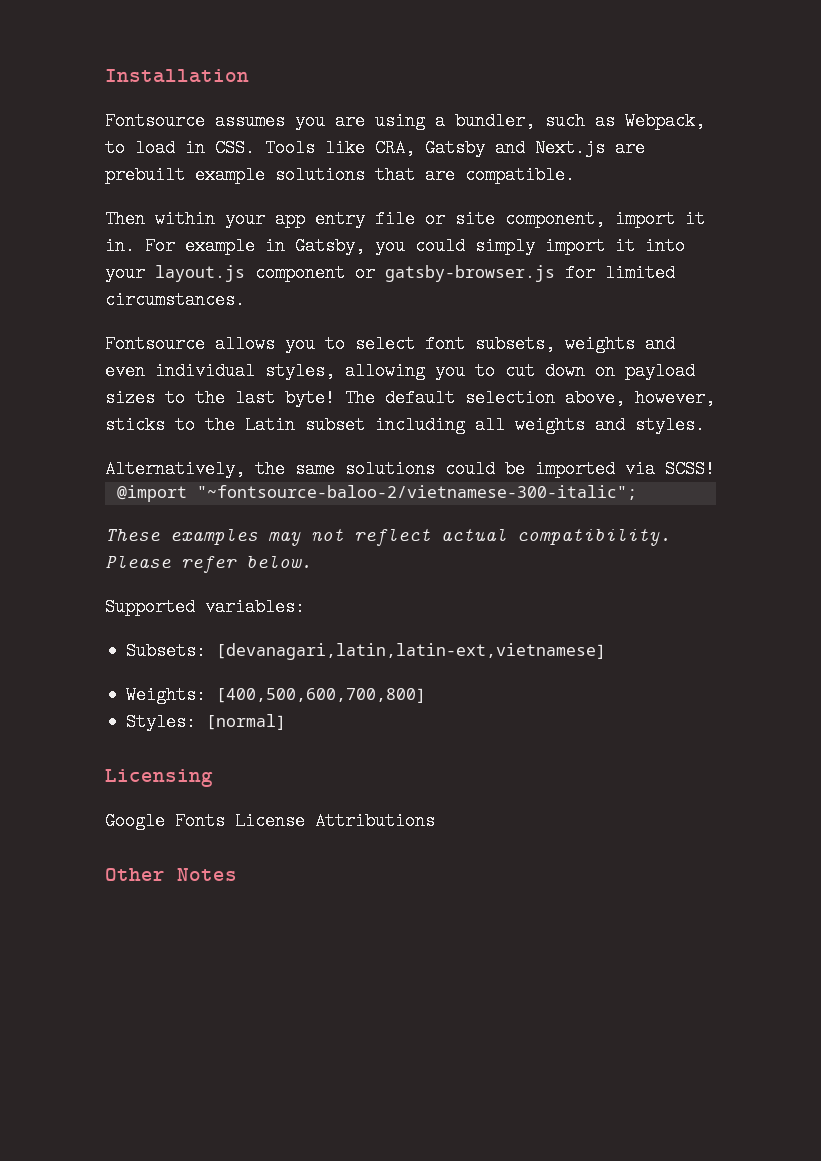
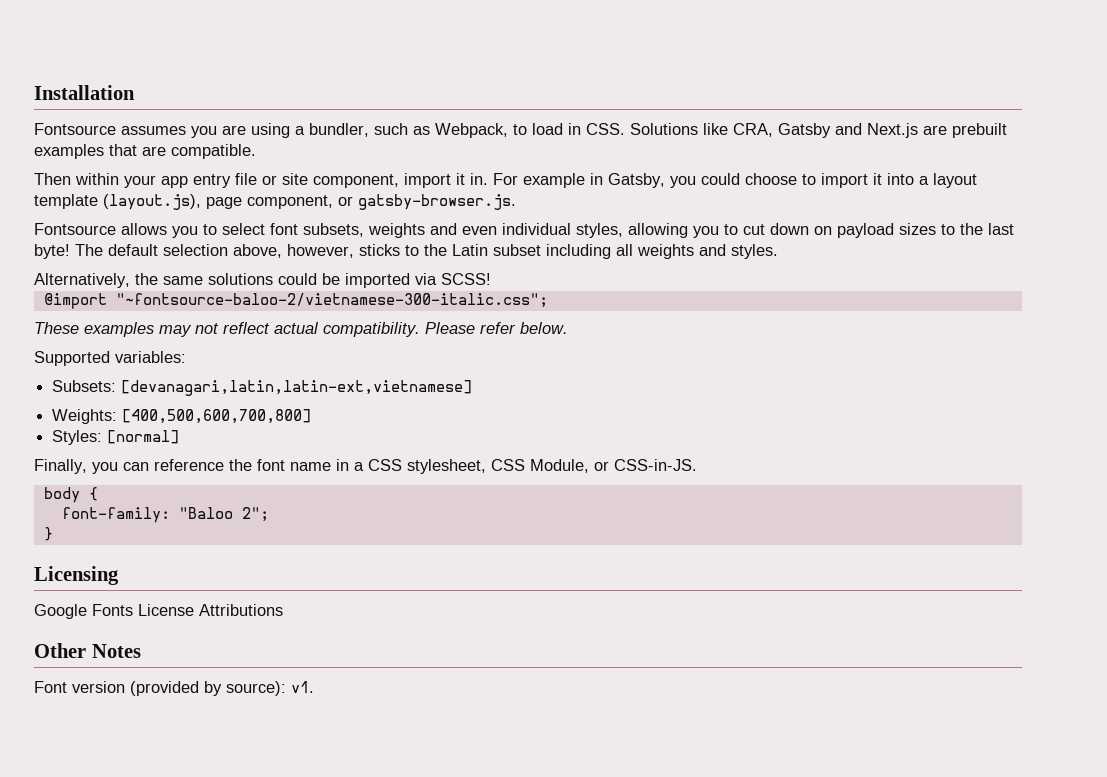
[265,139,315,157] Tools -> [630,123,698,135] Solutions
[195,166,365,184] example solutions -> [34,144,104,159] examples
[475,237,535,255] simply -> [745,173,816,185] choose to
[105,264,675,282] [105,291,245,309] your layout.js component or gatsby-browser.js for limited circumstances. -> [919,173,977,188] [34,194,516,210] a layout template (layout.js), page component, or gatsby-browser.js.
[196,485,637,500] "~fontsource-baloo-2/vietnamese-300-italic"; -> [115,293,548,308] "~fontsource-baloo-2/vietnamese-300-italic.css";
(287, 722) none -> [34,459,697,474] [43,487,98,503] [61,507,269,523] [43,527,53,541] // Finally, you can reference the font name in a CSS stylesheet, CSS Module, or CSS-in-JS. // body { // font-family: "Baloo 2"; // }
(237, 874) none -> [34,681,314,696] // Font version (provided by source): v1.

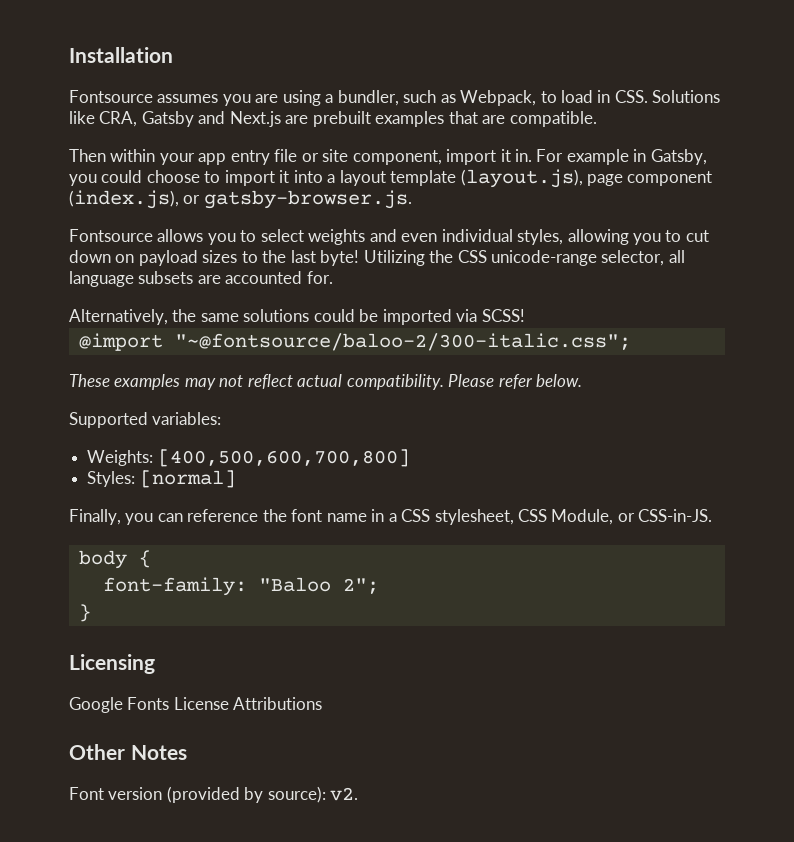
[247,195,333,209] component, -> [627,171,713,186] [69,190,179,209] component (index.js),
[270,223,364,237] font subsets, -> (304, 235) none
[75,244,778,259] The default selection above, however, sticks to the Latin subset including all weights and styles. -> [363,250,685,266] [69,271,333,287] Utilizing the CSS unicode-range selector, all language subsets are accounted for.
[115,293,548,308] "~fontsource-baloo-2/vietnamese-300-italic.css"; -> [174,333,631,351] "~@fontsource/baloo-2/300-italic.css";
[52,380,473,396] // Subsets: [devanagari,latin,latin-ext,vietnamese] -> (222, 418) none
[291,681,314,693] v1. -> [330,787,359,801] v2.

